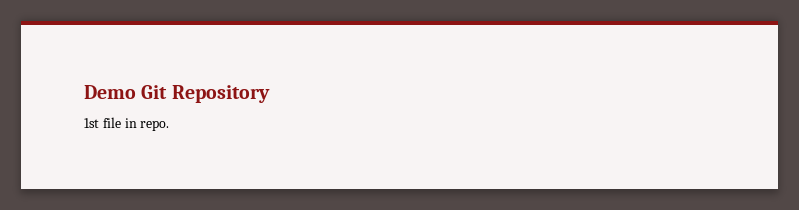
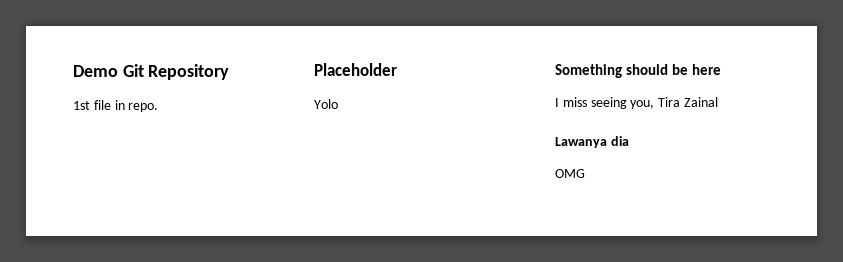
(170, 125) none -> [314,63,397,76] [314,99,338,109] [555,64,722,78] [555,97,718,109] [555,136,629,148] [555,169,585,178] // Placeholder // Yolo // Something should be here // I miss seeing you, Tira Zainal // Lawanya dia // OMG

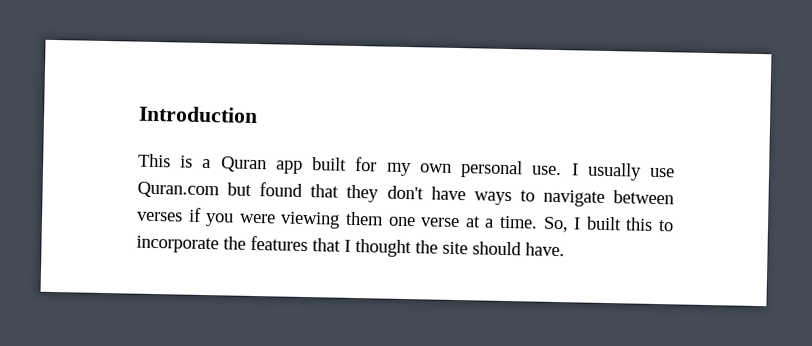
[73,64,230,80] [73,100,159,112] [314,63,397,76] [314,99,338,109] [555,64,722,78] [555,97,718,109] [555,136,629,148] [555,169,585,178] Demo Git Repository // 1st file in repo. // Placeholder // Yolo // Something should be here // I miss seeing you, Tira Zainal // Lawanya dia // OMG -> [138,105,258,124] [138,153,675,181] [137,181,675,207] [136,207,675,233] [136,235,565,258] Introduction // This is a Quran app built for my own personal use. I usually use Quran.com but found that they don't have ways to navigate between verses if you were viewing them one verse at a time. So, I built this to incorporate the features that I thought the site should have.

